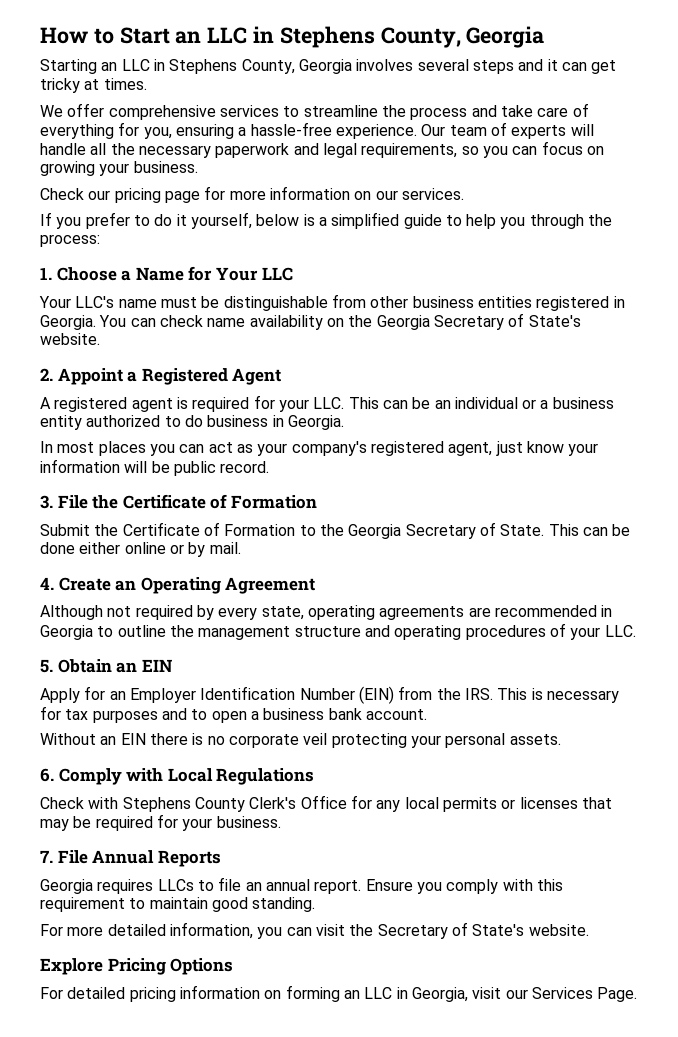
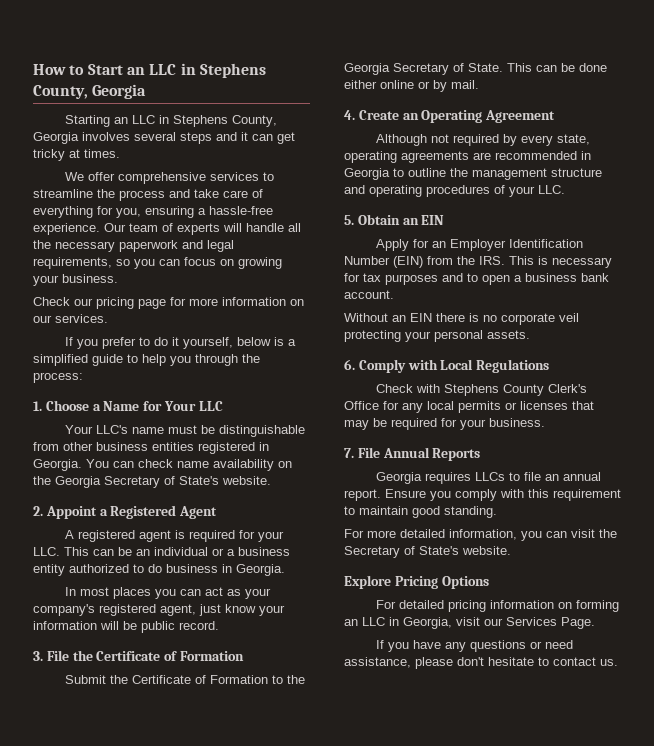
(638, 994) none -> [375,640,573,652] [344,657,618,669] // If you have any questions or need assistance, please don't hesitate to contact us.

